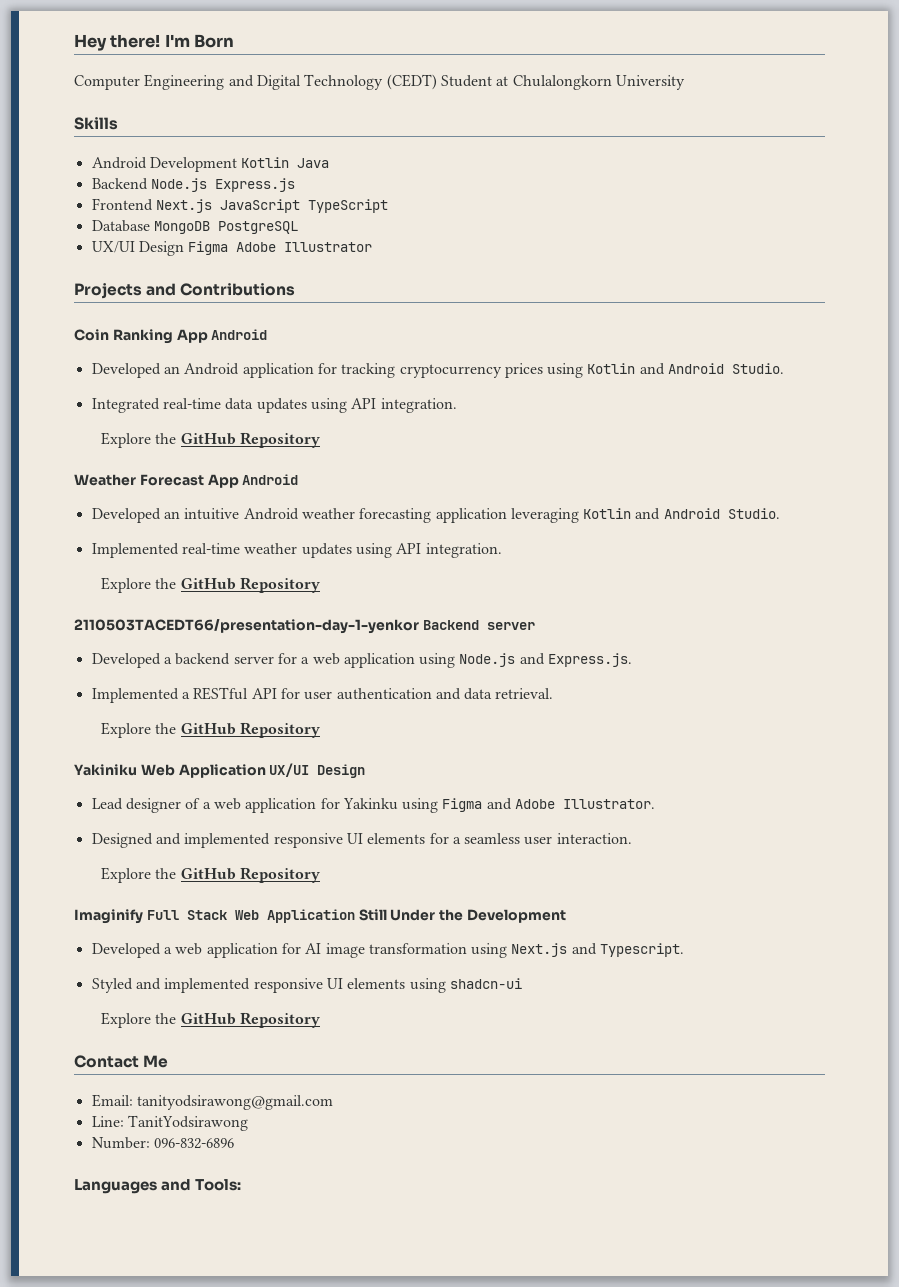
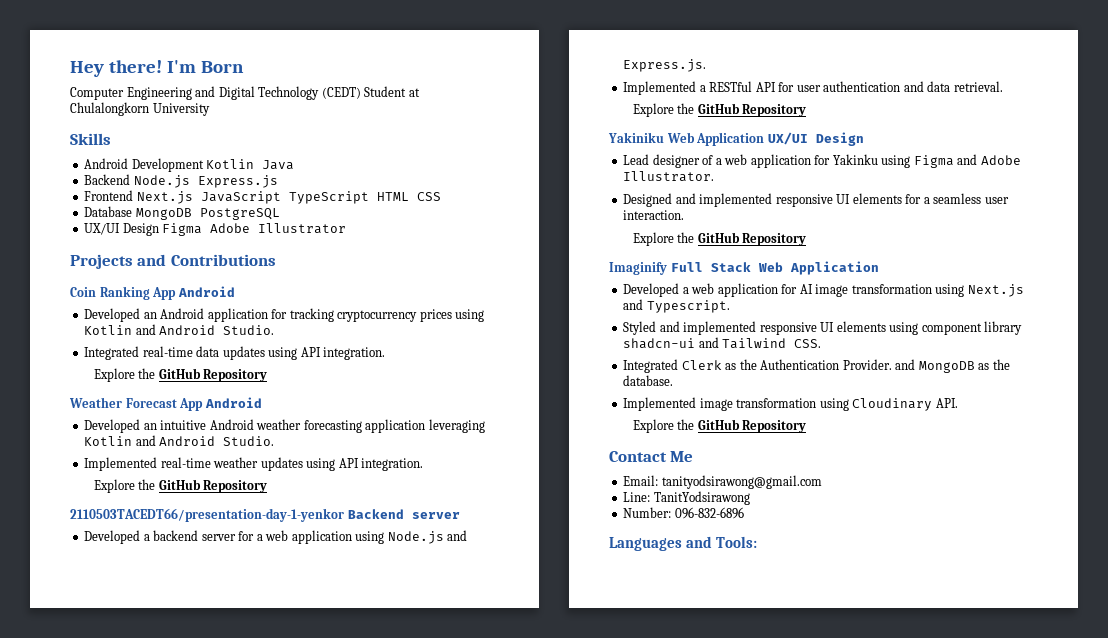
(388, 206) none -> [376,192,441,201] HTML CSS
[358,909,566,923] Still Under the Development -> (879, 268) none
(446, 985) none -> [921,321,1023,335] component library
(522, 983) none -> [698,337,822,349] [623,359,1010,373] [623,375,674,386] [623,397,958,411] and Tailwind CSS. // Integrated Clerk as the Authentication Provider. and MongoDB as the database. // Implemented image transformation using Cloudinary API.

